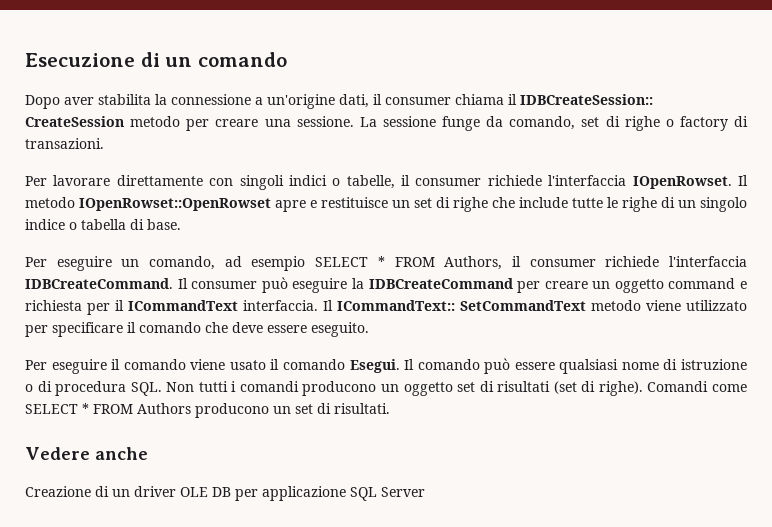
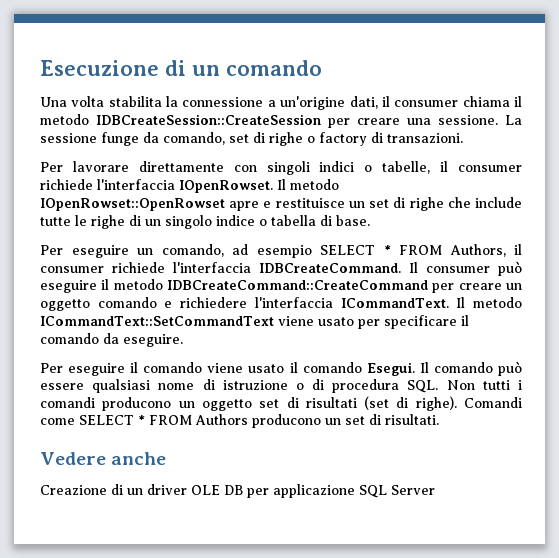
[25,95,94,109] Dopo aver -> [40,96,105,107] Una volta
[520,94,653,105] [25,116,181,127] IDBCreateSession:: CreateSession metodo -> [40,114,321,125] metodo IDBCreateSession::CreateSession
[351,278,513,289] la IDBCreateCommand -> [101,279,428,290] il metodo IDBCreateCommand::CreateCommand
[668,278,748,289] [25,300,747,315] [25,322,369,337] command e richiesta per il ICommandText interfaccia. Il ICommandText:: SetCommandText metodo viene utilizzato per specificare il comando che deve essere eseguito. -> [97,297,522,308] [40,315,469,329] [40,333,183,347] comando e richiedere l'interfaccia ICommandText. Il metodo ICommandText::SetCommandText viene usato per specificare il comando da eseguire.

